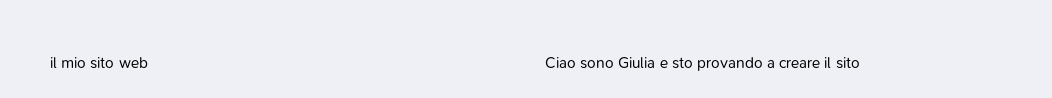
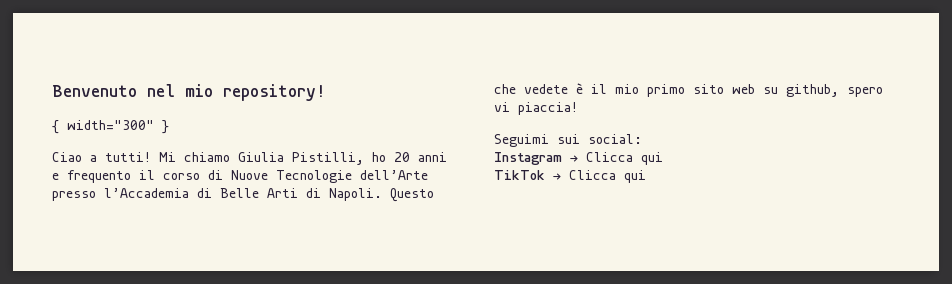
(50, 63) none -> [52,84,326,101] [52,120,169,134] [52,152,447,165] [52,170,428,183] [52,188,434,202] [494,83,583,94] Benvenuto nel mio repository! // { width="300" } // Ciao a tutti! Mi chiamo Giulia Pistilli, ho 20 anni e frequento il corso di Nuove Tecnologie dell’Arte presso l’Accademia di Belle Arti di Napoli. Questo che vedete è
(87, 62) none -> [647,84,685,97] primo
[545,57,860,71] // Ciao sono Giulia e sto provando a creare il sito -> [763,84,883,97] [494,102,578,115] [494,134,642,147] [494,152,663,165] [494,170,646,183] su github, spero vi piaccia! // Seguimi sui social: // Instagram → Clicca qui // TikTok → Clicca qui

